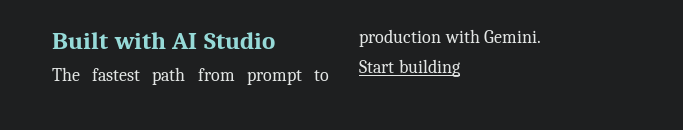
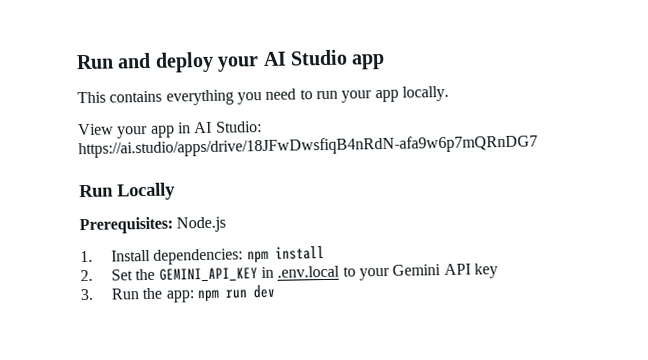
[52,32,275,49] [52,67,329,85] [359,29,542,47] [359,59,461,77] Built with AI Studio // The fastest path from prompt to production with Gemini. // Start building -> [76,49,386,73] [77,85,449,106] [78,121,262,139] [78,134,538,159] [79,182,176,201] [79,216,227,235] [80,246,325,265] [80,263,498,283] [80,284,275,303] Run and deploy your AI Studio app // This contains everything you need to run your app locally. // View your app in AI Studio: https://ai.studio/apps/drive/18JFwDwsfiqB4nRdN-afa9w6p7mQRnDG7 // Run Locally // Prerequisites: Node.js // 1. Install dependencies: npm install // 2. Set the GEMINI_API_KEY in .env.local to your Gemini API key // 3. Run the app: npm run dev

